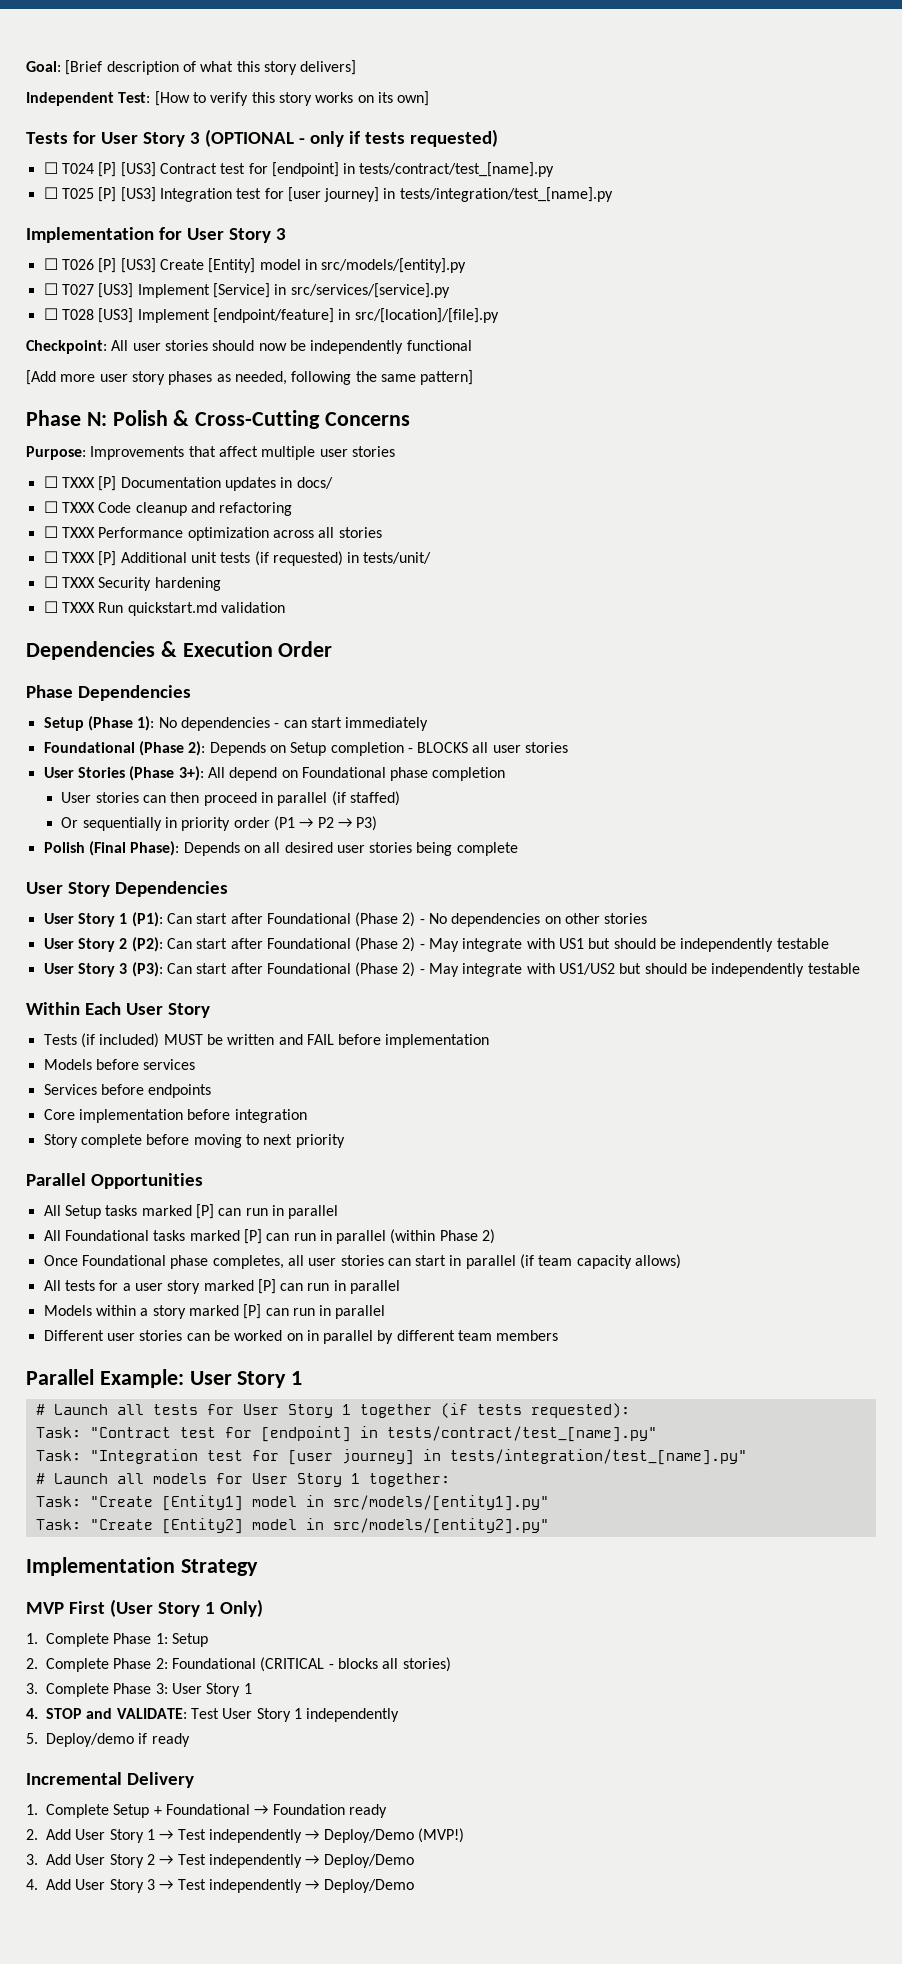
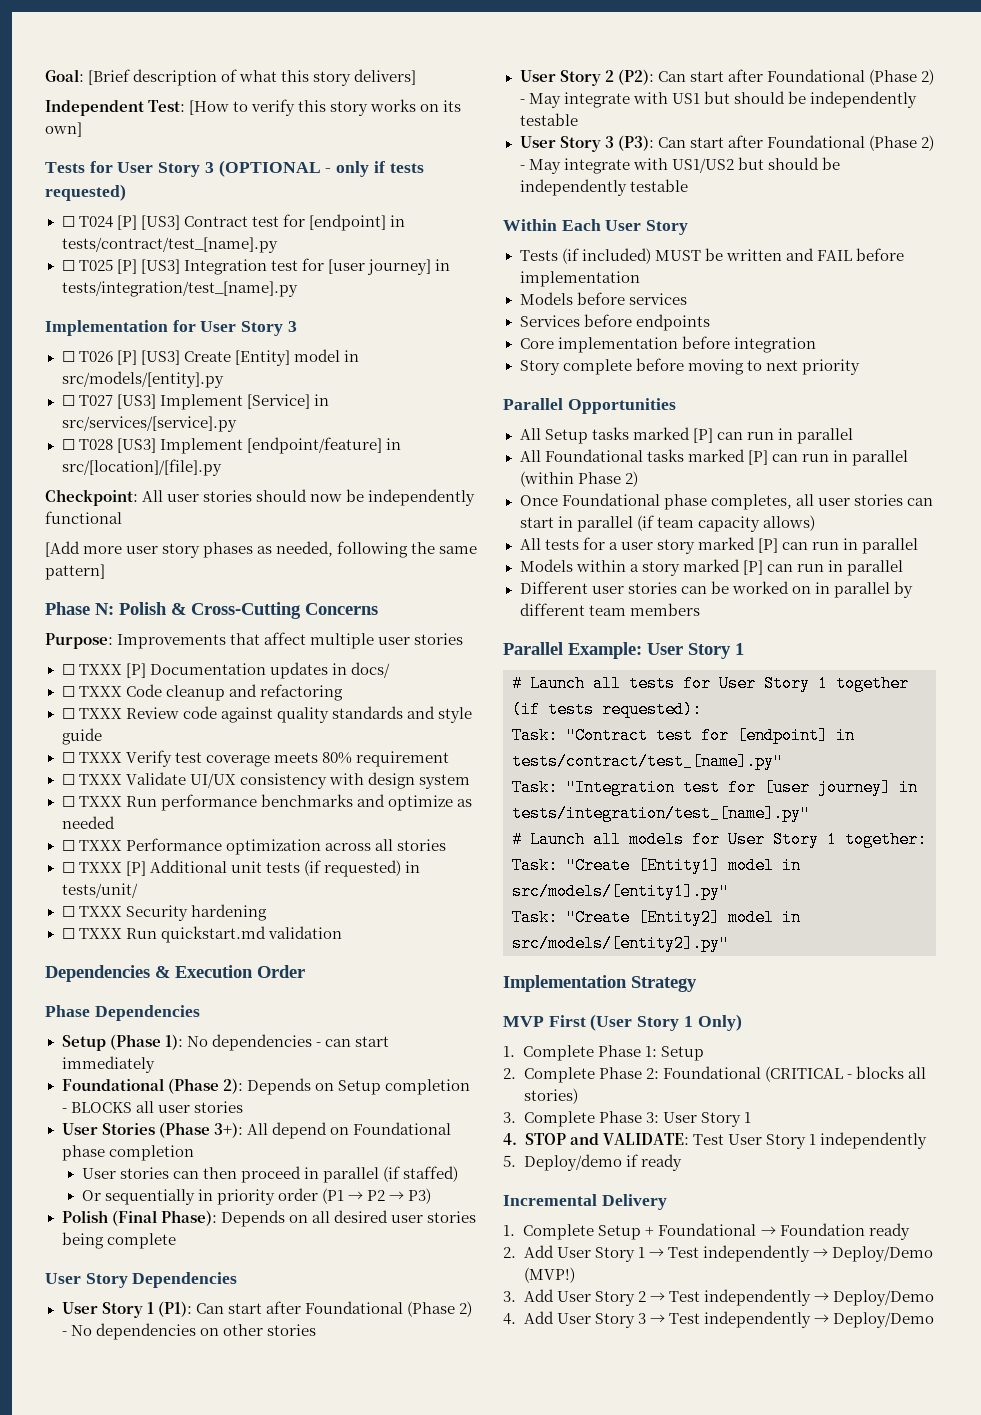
(293, 509) none -> [61,706,472,723] [61,728,102,745] [61,750,449,767] [61,772,470,789] [61,794,472,811] [61,816,115,829] // ☐ TXXX Review code against quality standards and style guide // ☐ TXXX Verify test coverage meets 80% requirement // ☐ TXXX Validate UI/UX consistency with design system // ☐ TXXX Run performance benchmarks and optimize as needed

